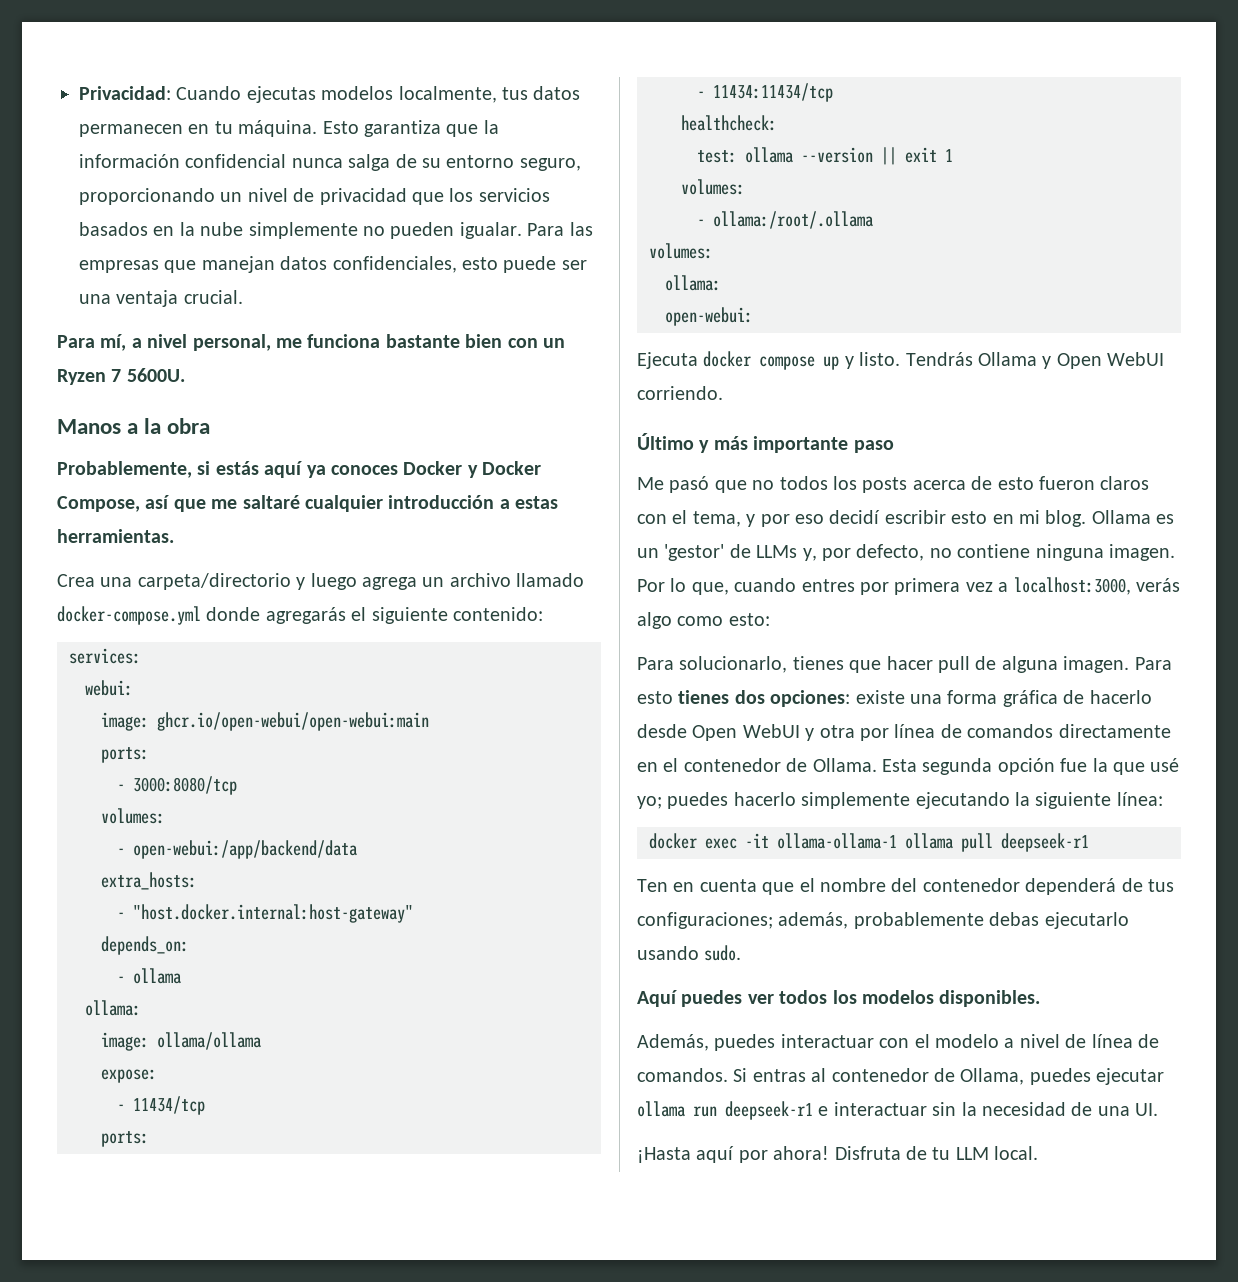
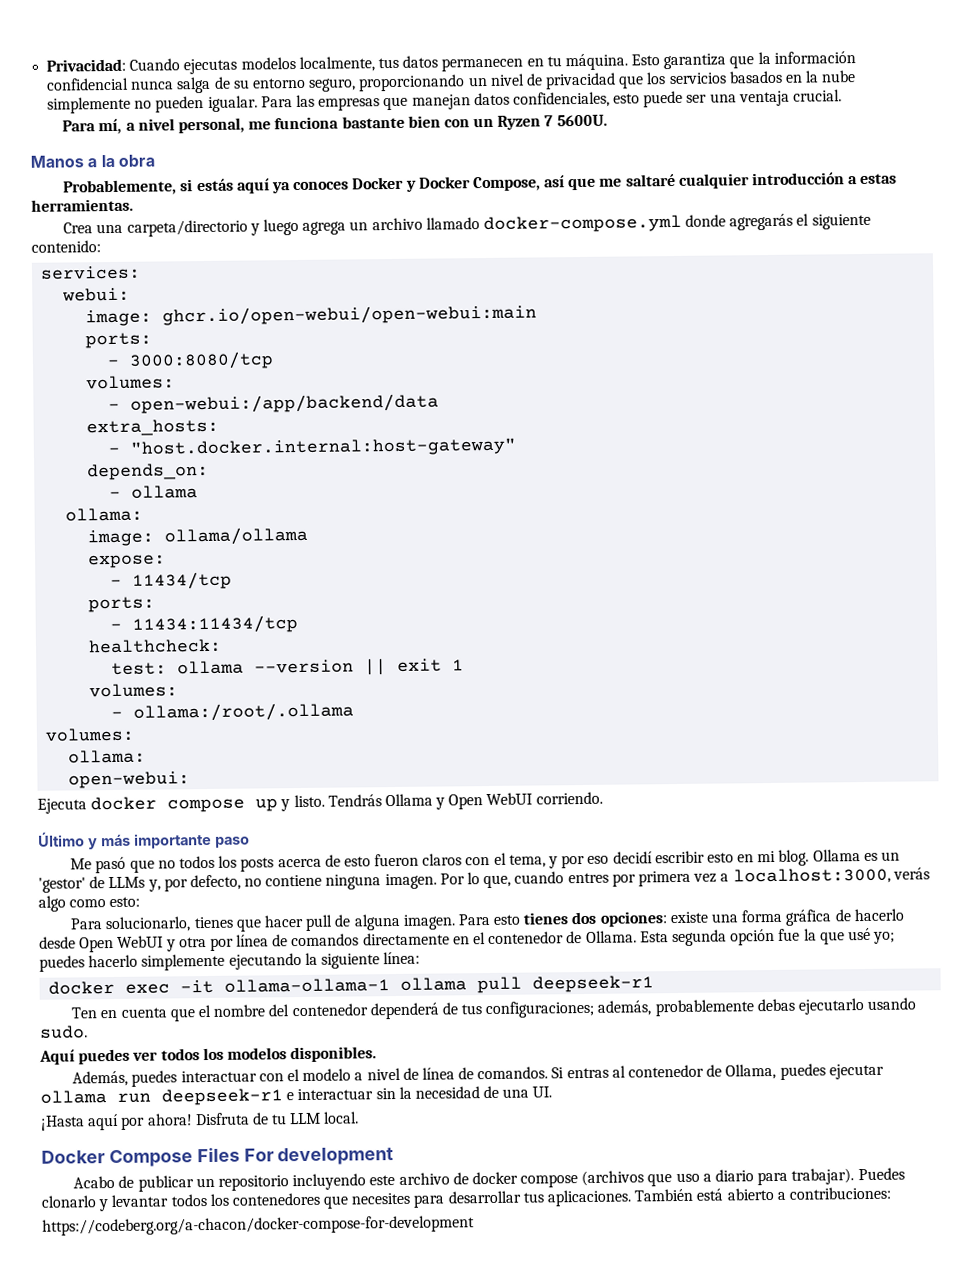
(1039, 1153) none -> [41,1147,395,1168] [73,1167,905,1192] [41,1186,891,1212] [42,1215,475,1236] // Docker Compose Files For development // Acabo de publicar un repositorio incluyendo este archivo de docker compose (archivos que uso a diario para trabajar). Puedes clonarlo y levantar todos los contenedores que necesites para desarrollar tus aplicaciones. También está abierto a contribuciones: // https://codeberg.org/a-chacon/docker-compose-for-development

